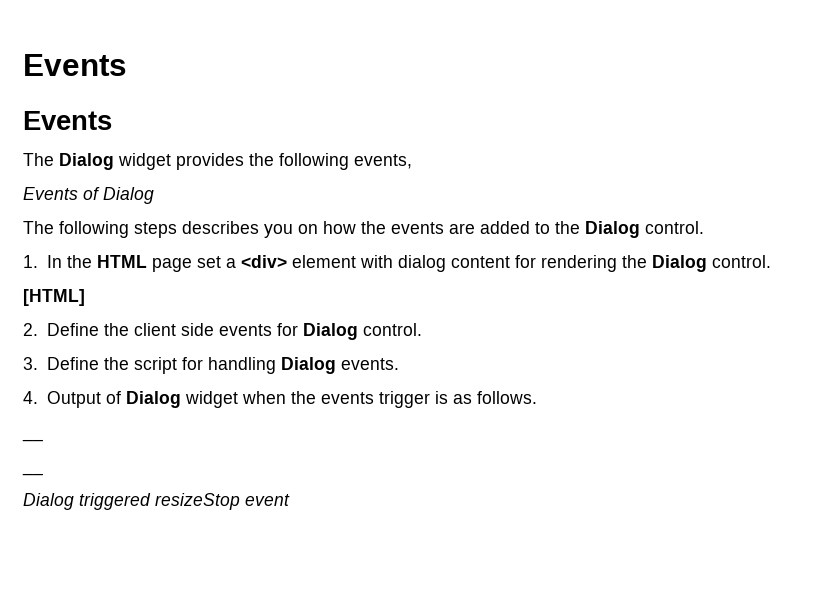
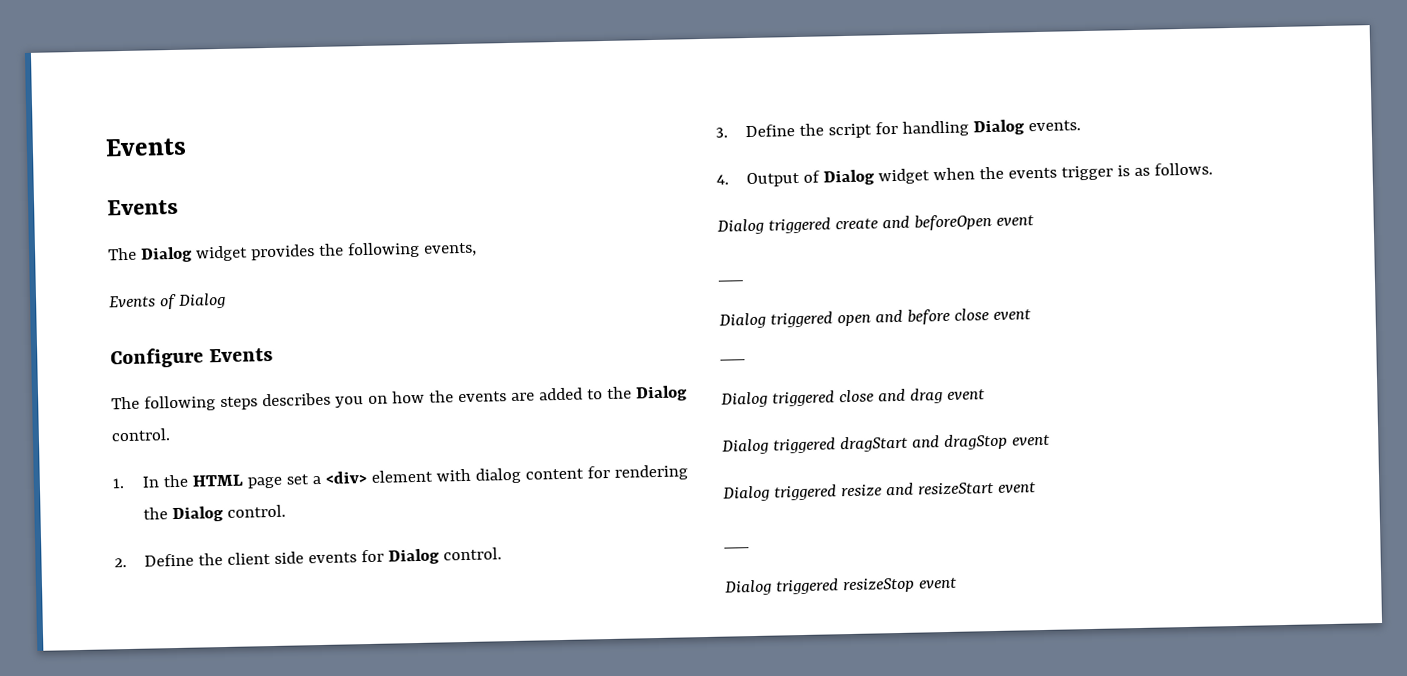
(154, 195) none -> [110,347,274,369] // Configure Events
[23,289,85,306] // [HTML] -> (286, 511) none
[22,438,43,442] __ -> [717,213,1034,235] [718,278,744,282] [719,308,1031,329] [720,357,746,361] [721,388,985,408] [722,433,1050,455] [723,482,1036,502] Dialog triggered create and beforeOpen event // __ // Dialog triggered open and before close event // __ // Dialog triggered close and drag event // Dialog triggered dragStart and dragStop event // Dialog triggered resize and resizeStart event

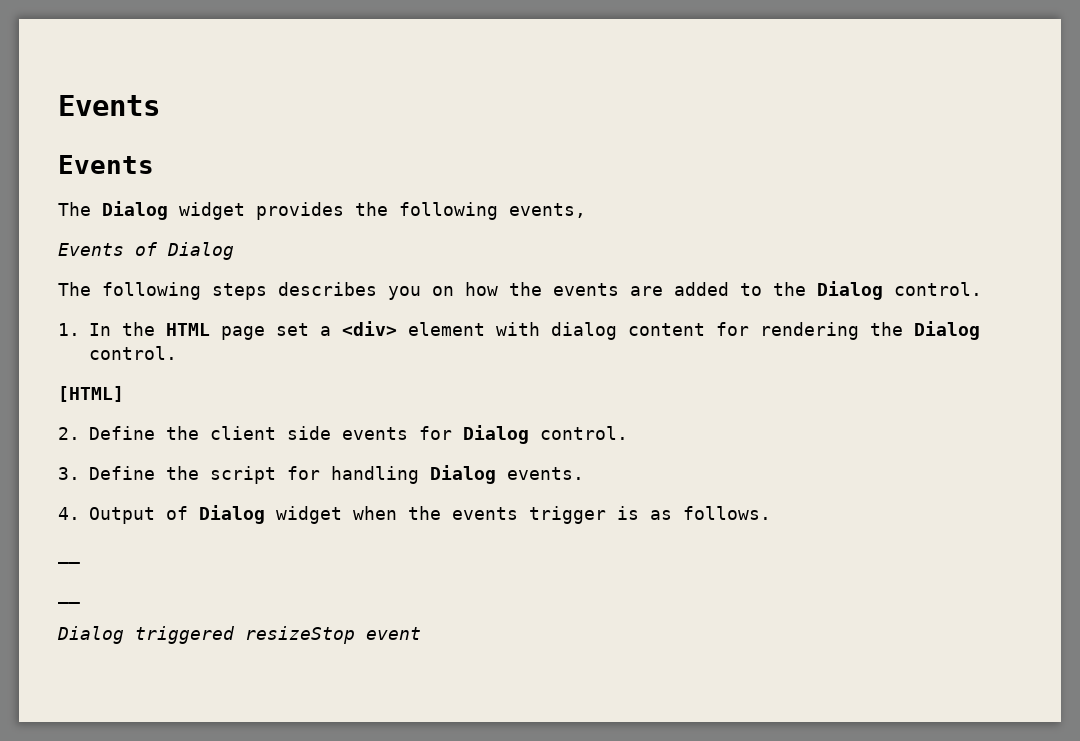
[110,347,274,369] // Configure Events -> (234, 251) none
(286, 511) none -> [58,386,124,402] // [HTML]
[717,213,1034,235] [718,278,744,282] [719,308,1031,329] [720,357,746,361] [721,388,985,408] [722,433,1050,455] [723,482,1036,502] Dialog triggered create and beforeOpen event // __ // Dialog triggered open and before close event // __ // Dialog triggered close and drag event // Dialog triggered dragStart and dragStop event // Dialog triggered resize and resizeStart event -> [58,560,80,564] __

